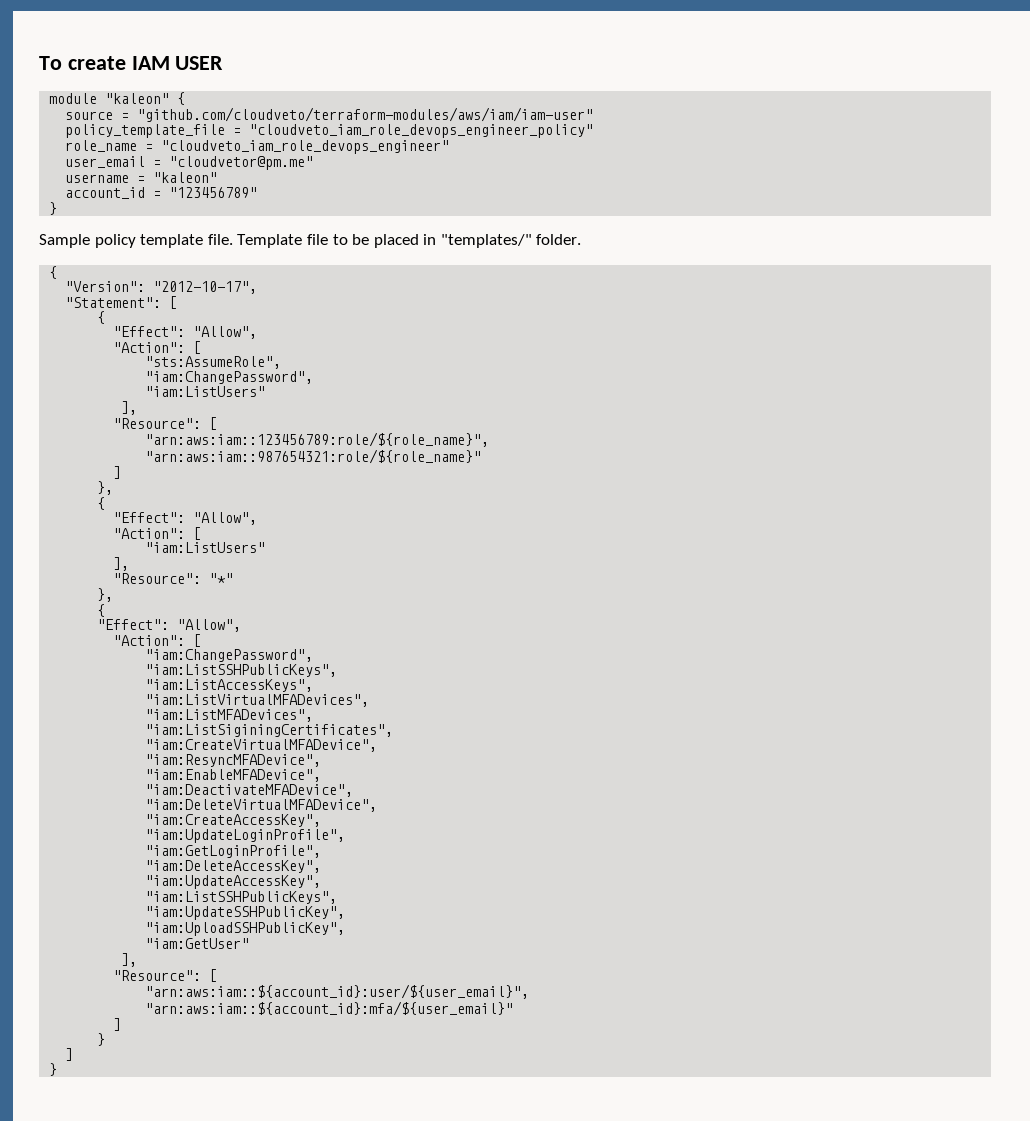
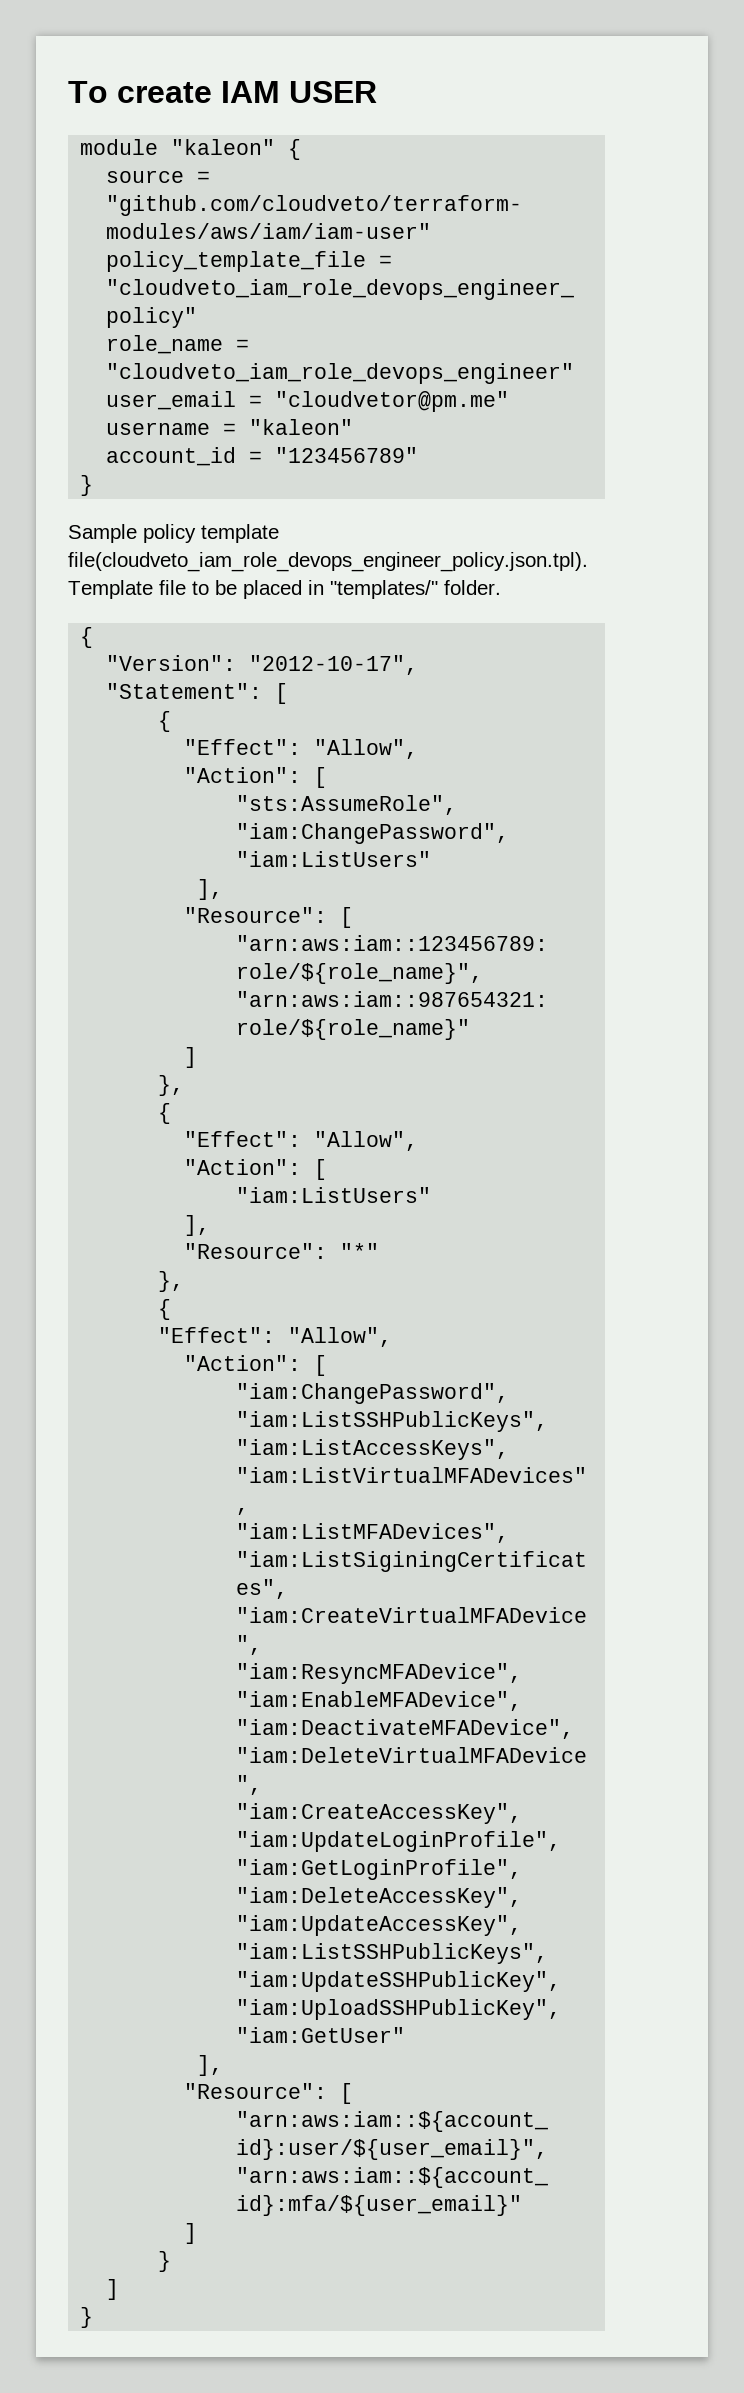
[207,234,233,245] file. -> [68,552,588,572] file(cloudveto_iam_role_devops_engineer_policy.json.tpl).

